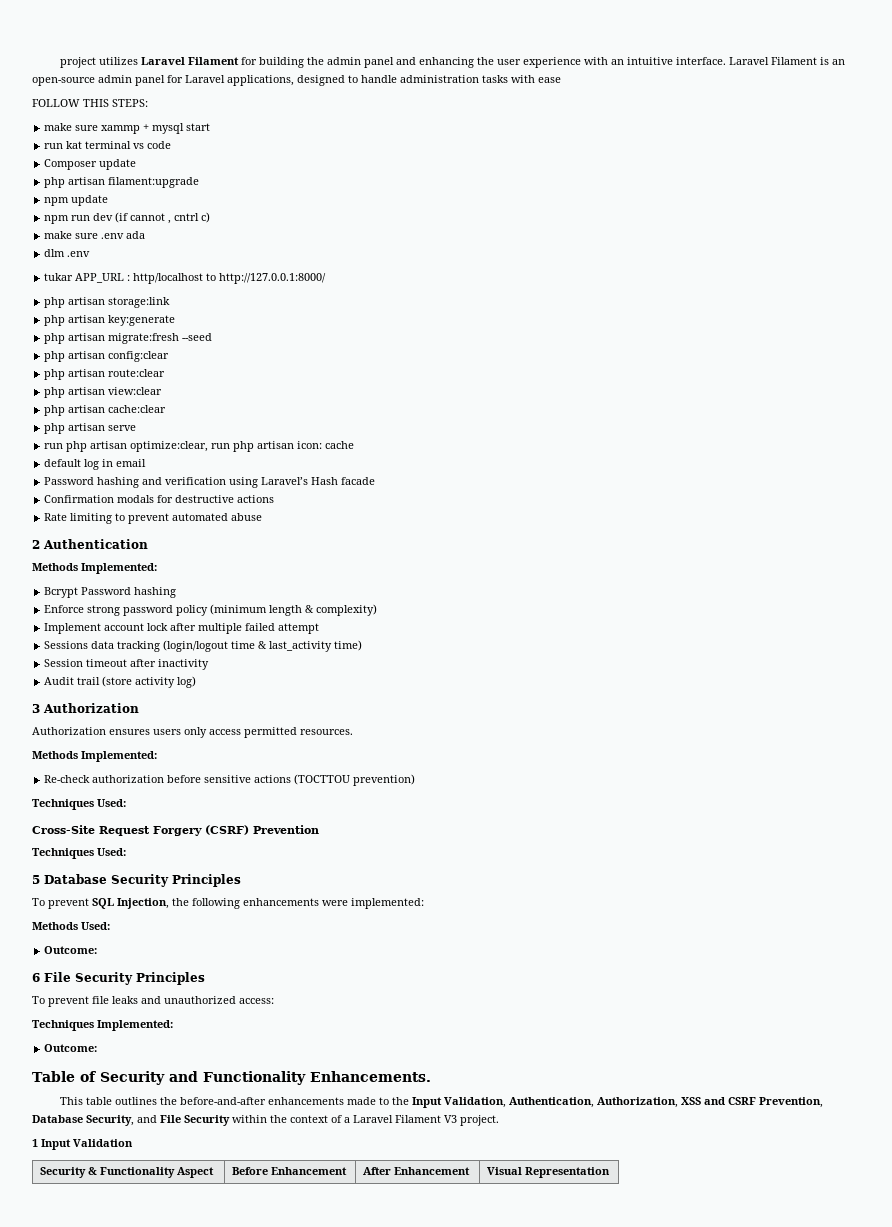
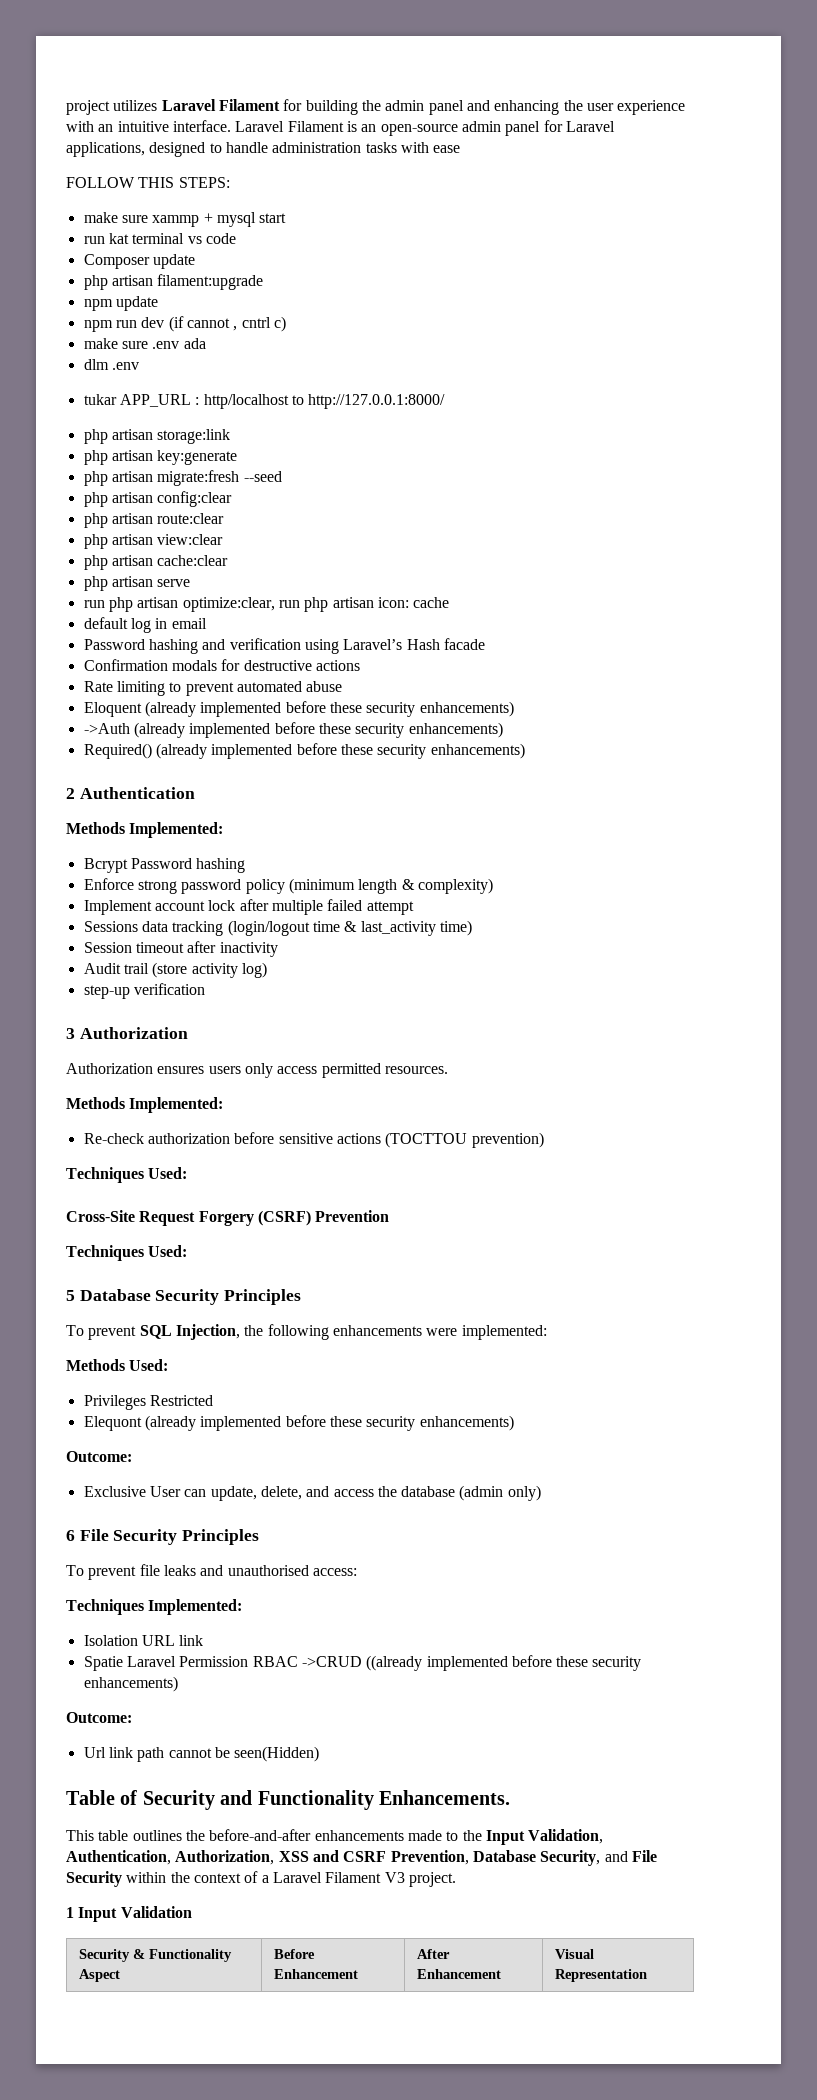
(263, 517) none -> [83,701,514,717] [83,722,503,738] [83,743,525,759] // Eloquent (already implemented before these security enhancements) // ->Auth (already implemented before these security enhancements) // Required() (already implemented before these security enhancements)
(197, 682) none -> [83,983,205,999] // step-up verification
[44,946,98,954] Outcome: -> [83,1395,213,1410] [83,1415,514,1431] [66,1451,132,1462] [83,1485,541,1501] Privileges Restricted // Elequont (already implemented before these security enhancements) // Outcome: // Exclusive User can update, delete, and access the database (admin only)
[164,996,236,1004] unauthorized -> [227,1565,309,1576] unauthorised
[44,1044,98,1052] Outcome: -> [83,1635,204,1646] [83,1655,642,1671] [83,1676,178,1692] [66,1712,132,1723] [83,1746,320,1762] Isolation URL link // Spatie Laravel Permission RBAC ->CRUD ((already implemented before these security enhancements) // Outcome: // Url link path cannot be seen(Hidden)

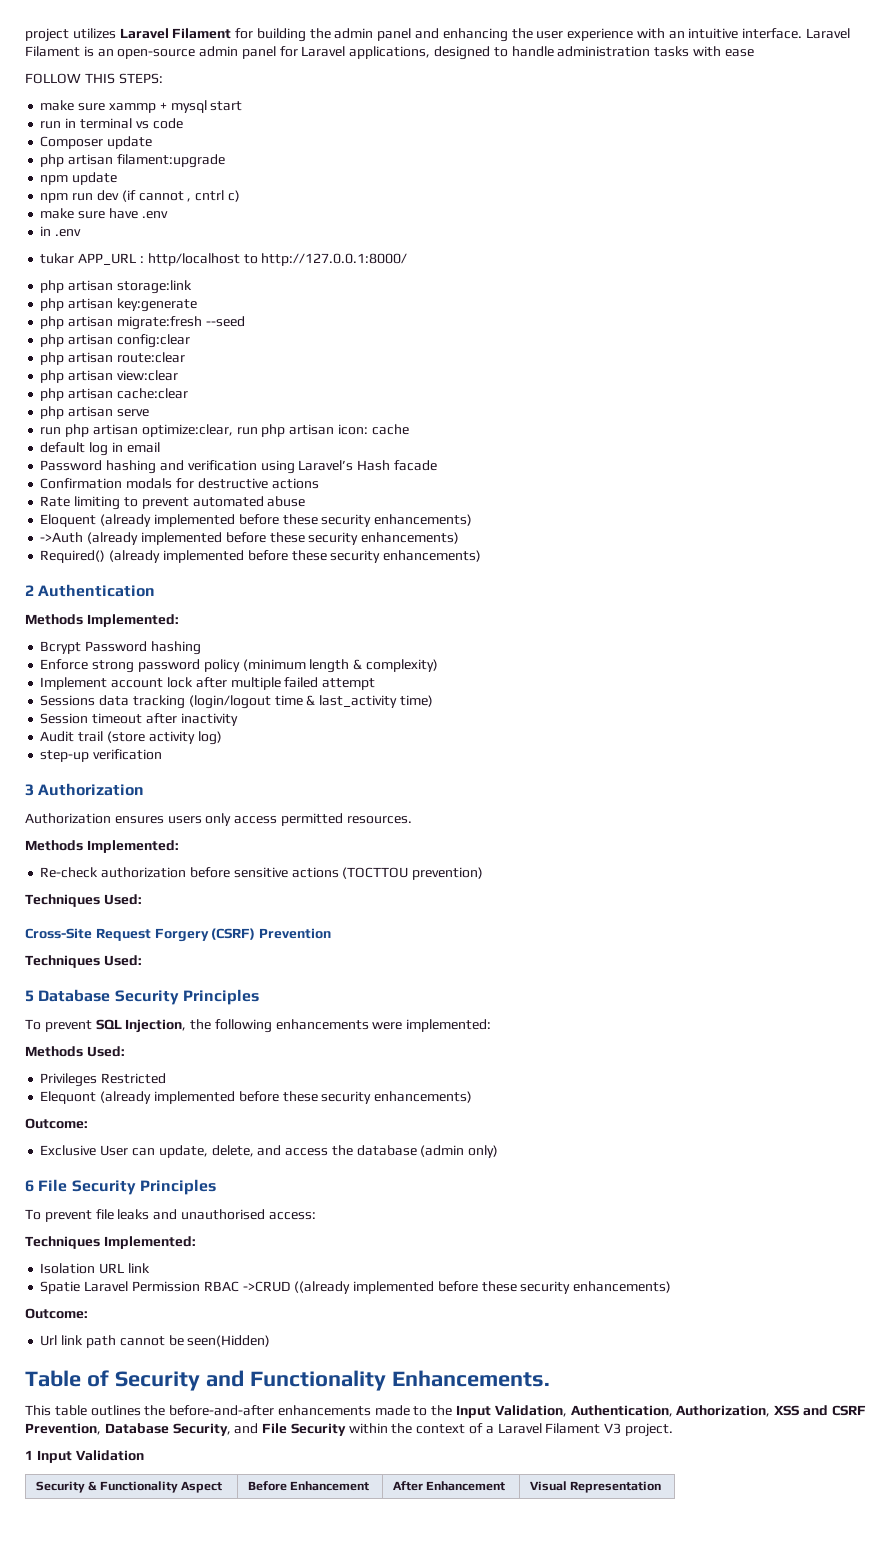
[108,233,129,244] kat -> [65,118,77,128] in
[152,338,206,349] [83,359,109,370] .env ada // dlm -> [108,208,168,219] [40,226,52,236] have .env // in

